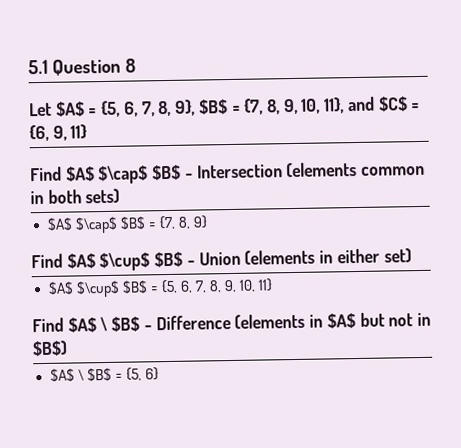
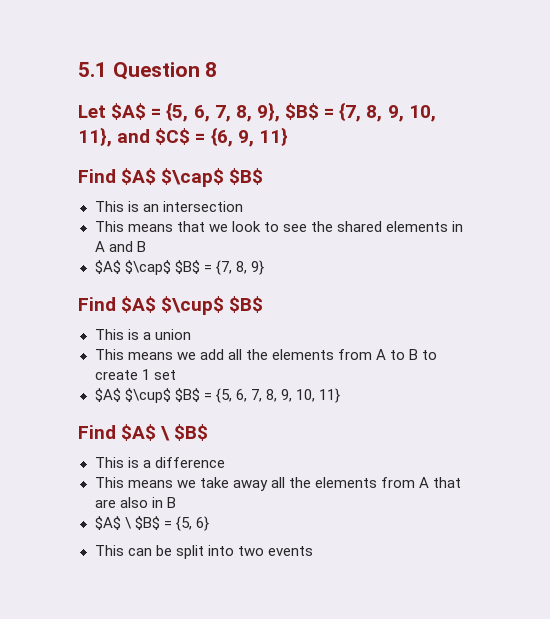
[184,161,426,179] [30,188,121,205] - Intersection (elements common in both sets) -> [94,201,243,212] [94,221,464,232] [94,241,146,252] // This is an intersection // This means that we look to see the shared elements in A and B
[186,248,412,266] - Union (elements in either set) -> [94,329,191,340] [94,349,438,360] [94,369,176,380] // This is a union // This means we add all the elements from A to B to create 1 set
[143,312,431,331] [32,340,68,357] - Difference (elements in $A$ but not in $B$) -> [94,457,225,468] [94,477,462,491] [94,497,176,508] // This is a difference // This means we take away all the elements from A that are also in B
(159, 374) none -> [94,545,313,559] // This can be split into two events

